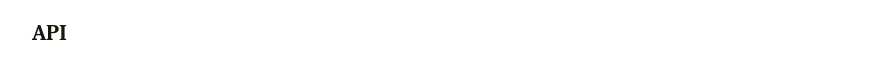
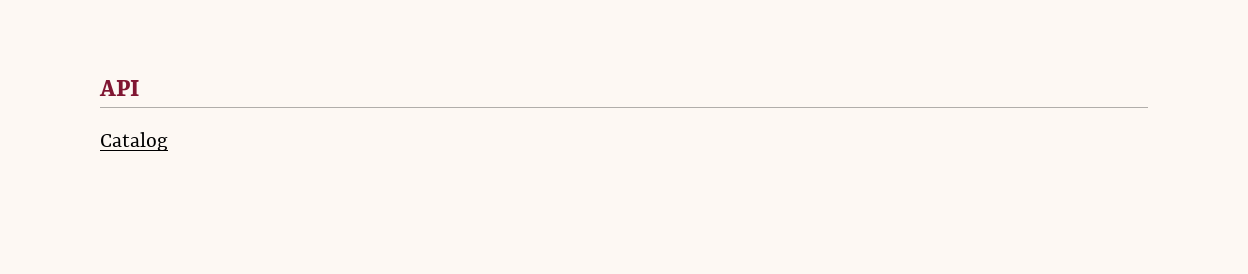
(67, 32) none -> [100,132,168,151] // Catalog

